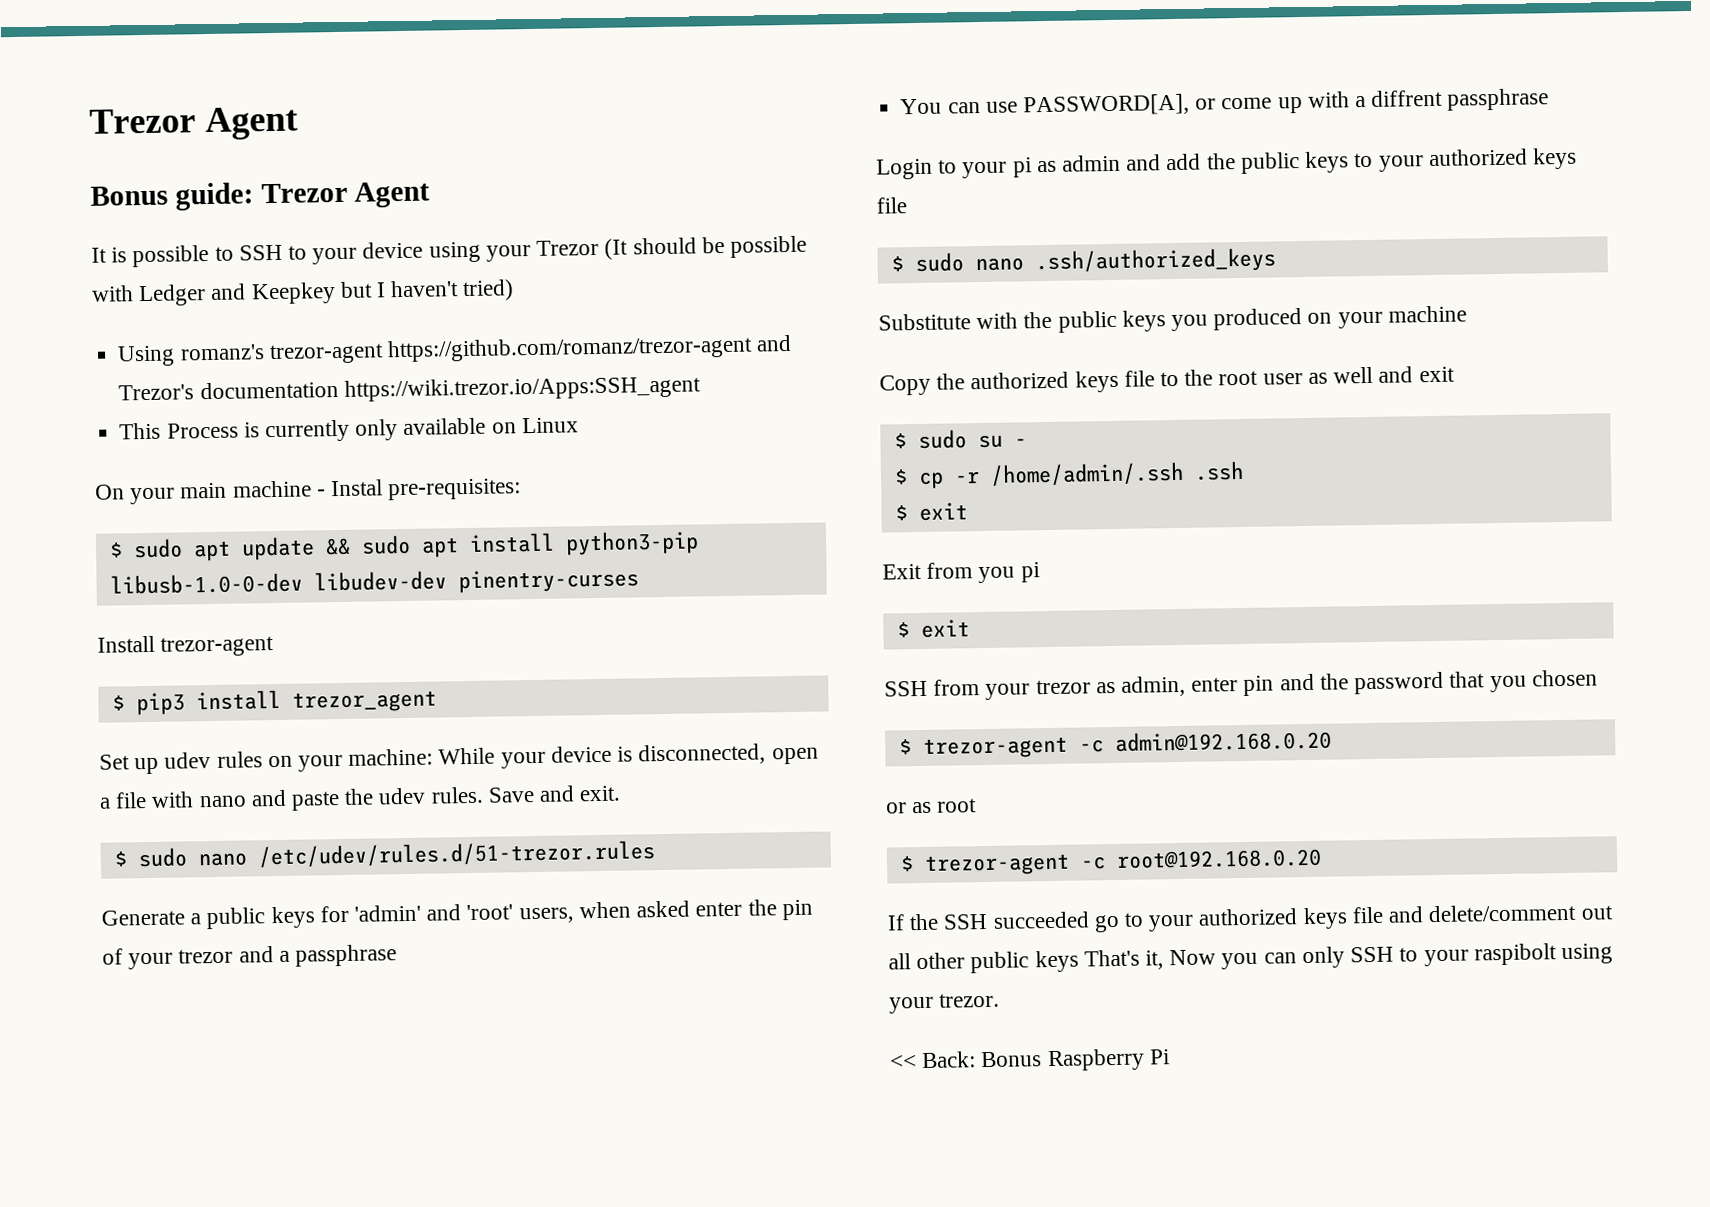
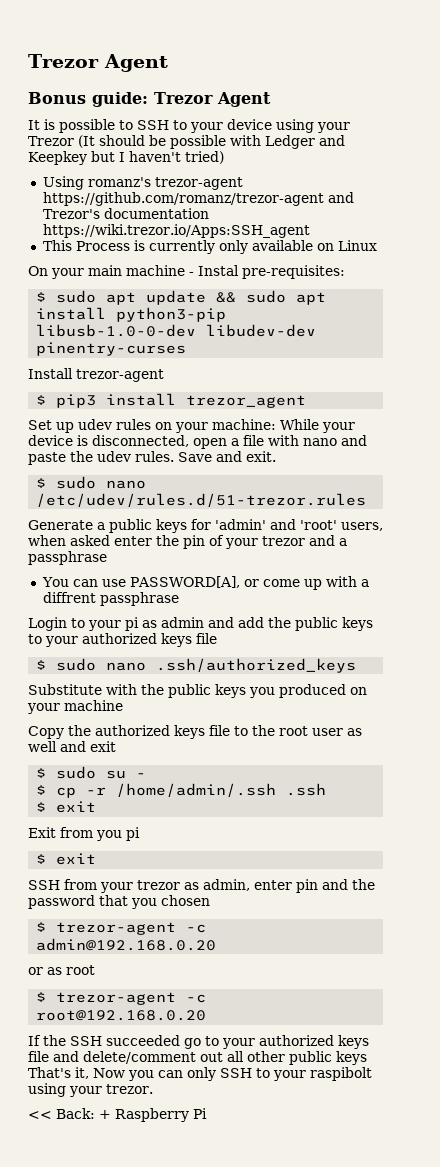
[980,1051,1043,1068] Bonus -> [99,1110,111,1119] +

